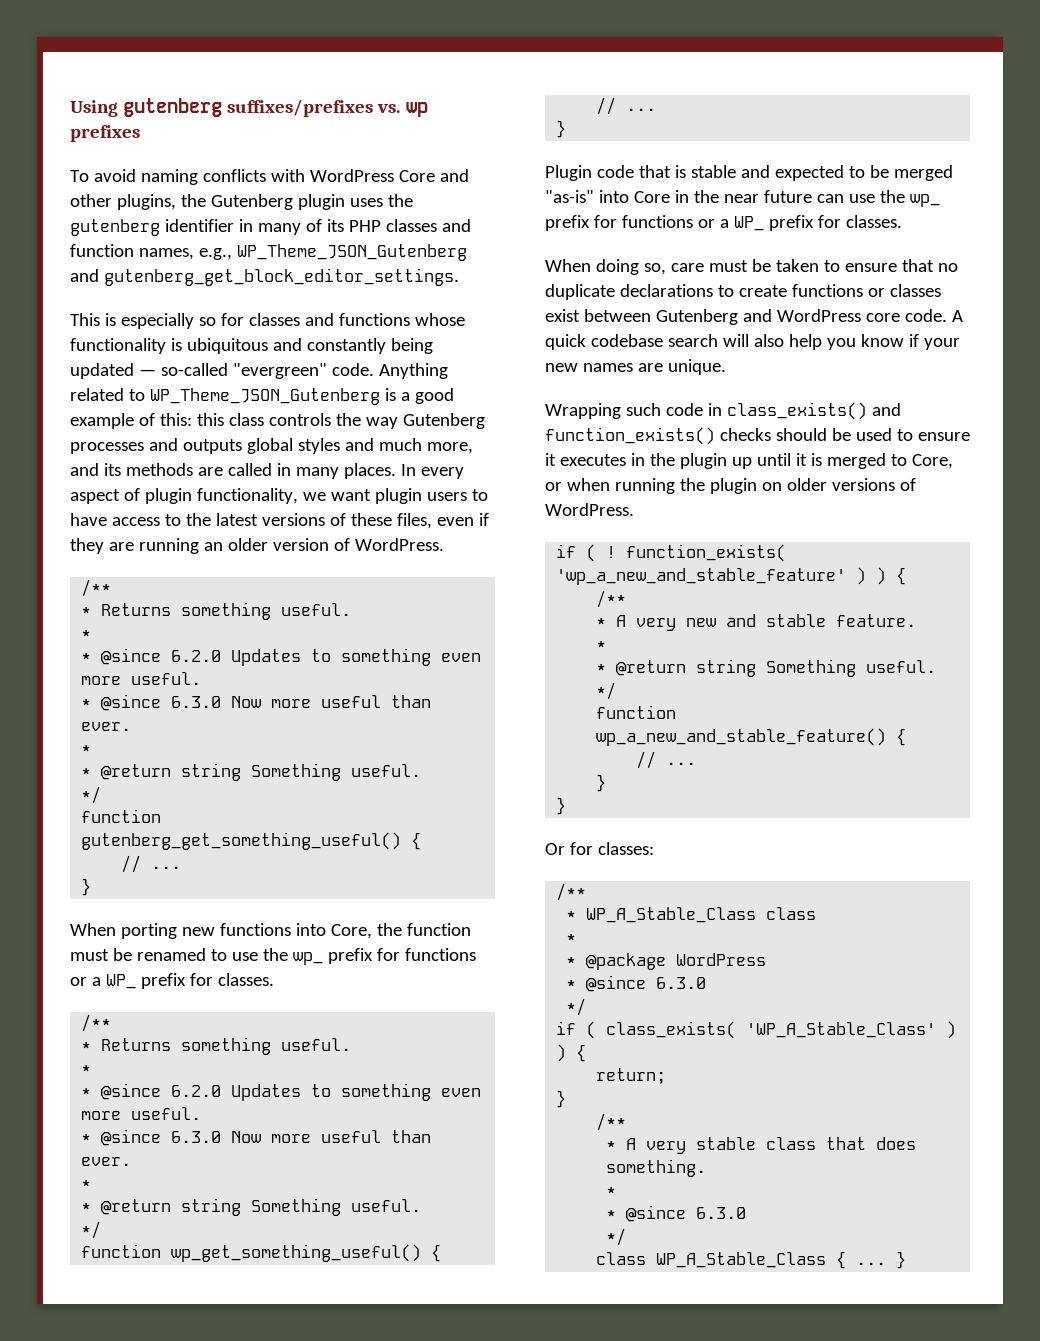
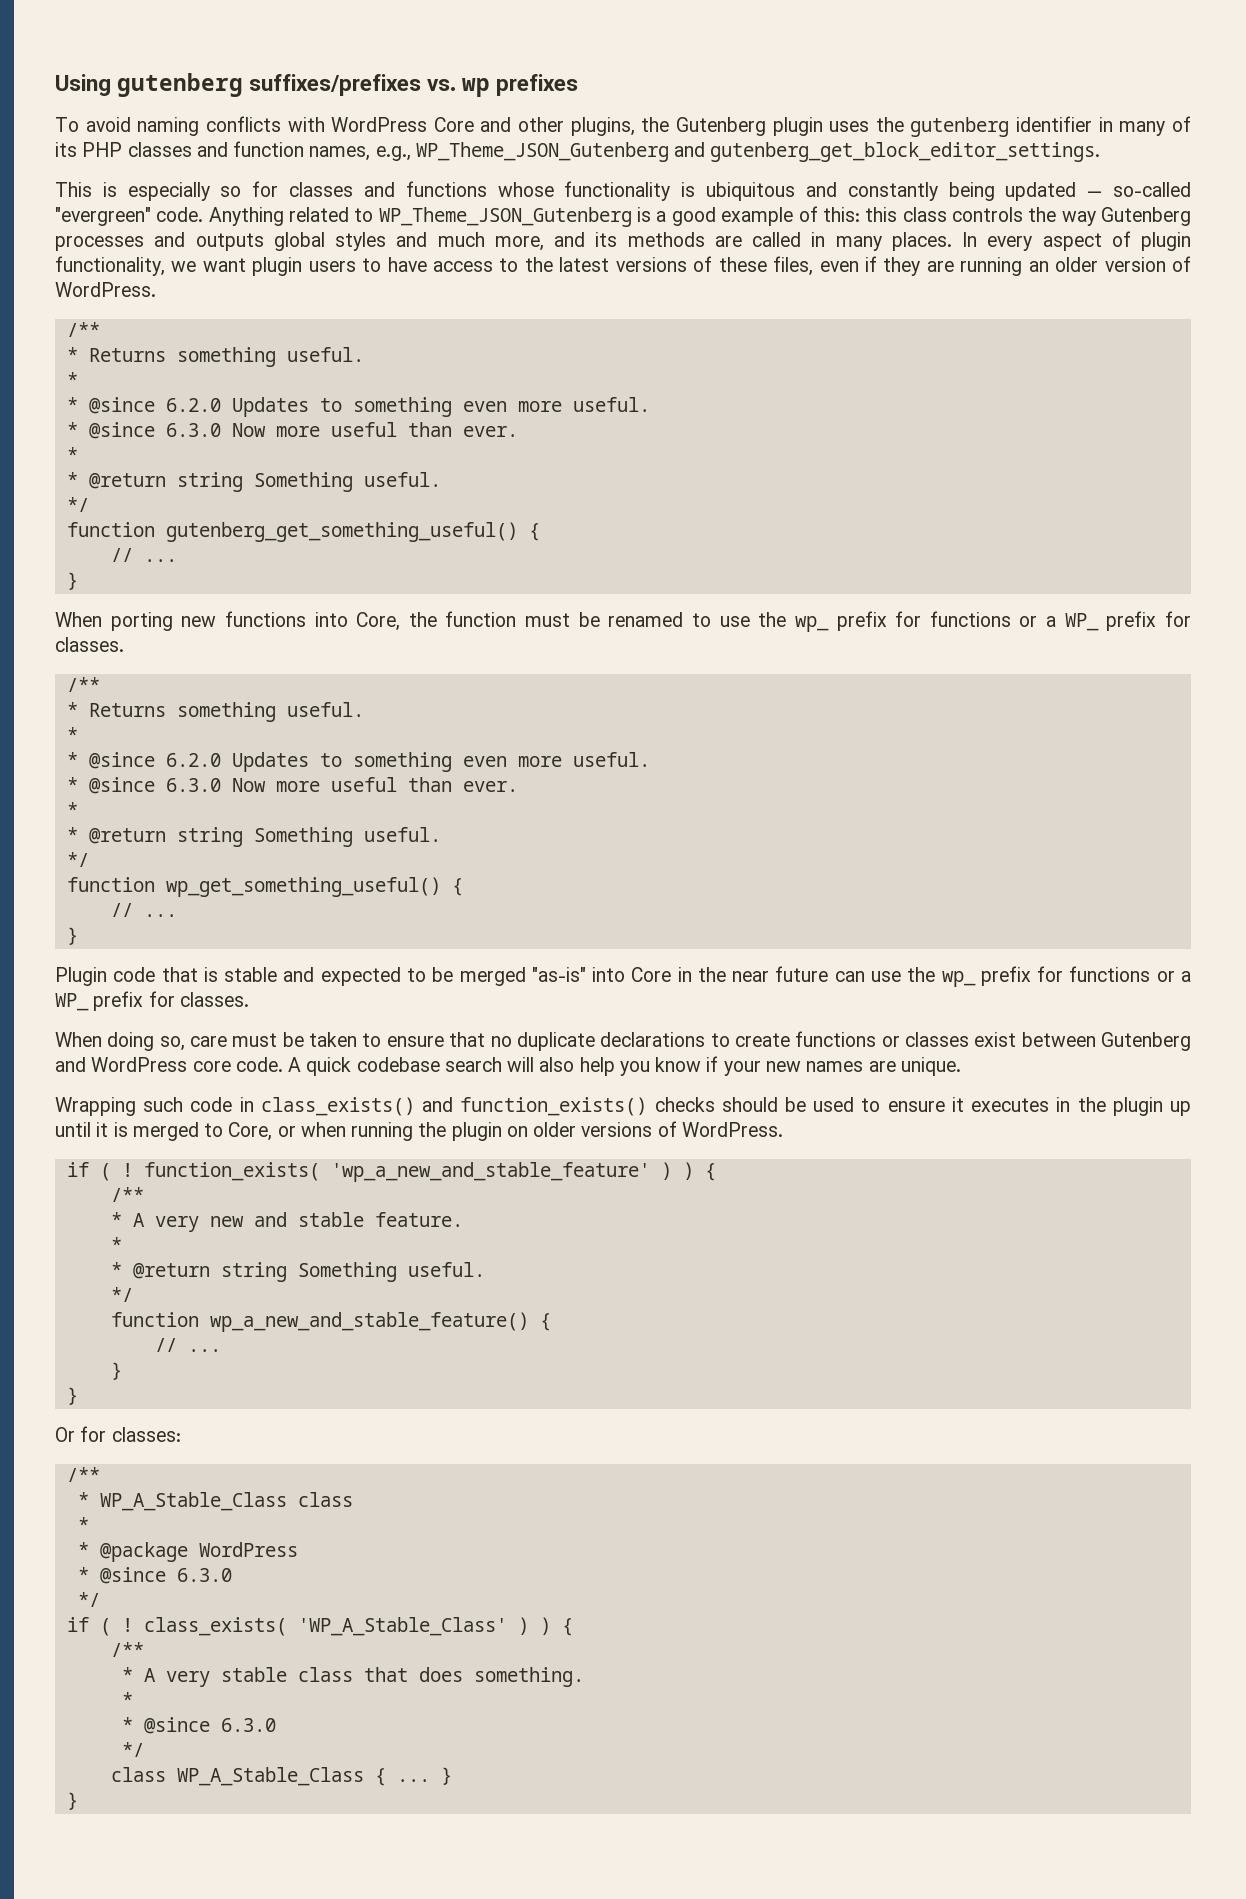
(597, 1030) none -> [121,1618,133,1632] !
[596,1068,667,1084] [556,1090,567,1108] // return; // } -> (573, 1627) none
(907, 1260) none -> [66,1792,78,1810] // }

